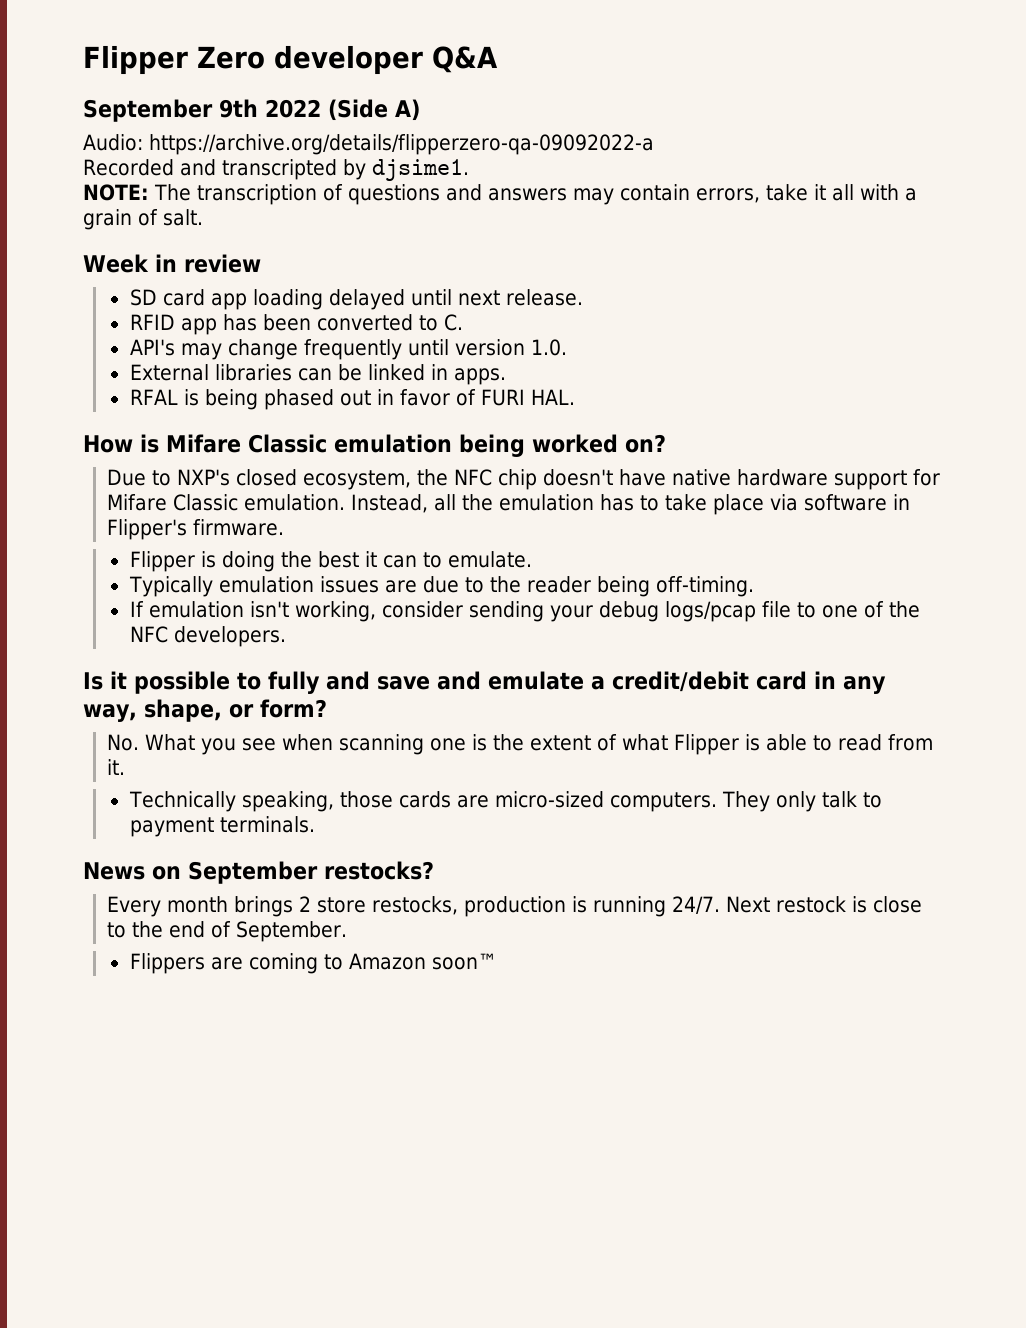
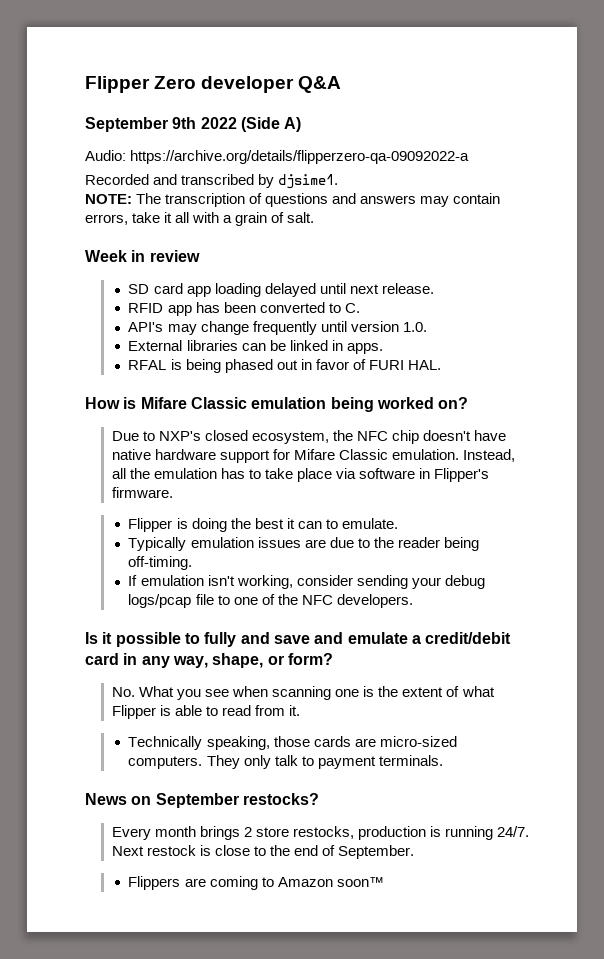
[221,159,337,180] transcripted -> [181,174,255,185] transcribed

